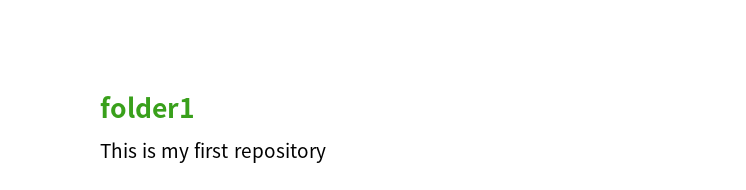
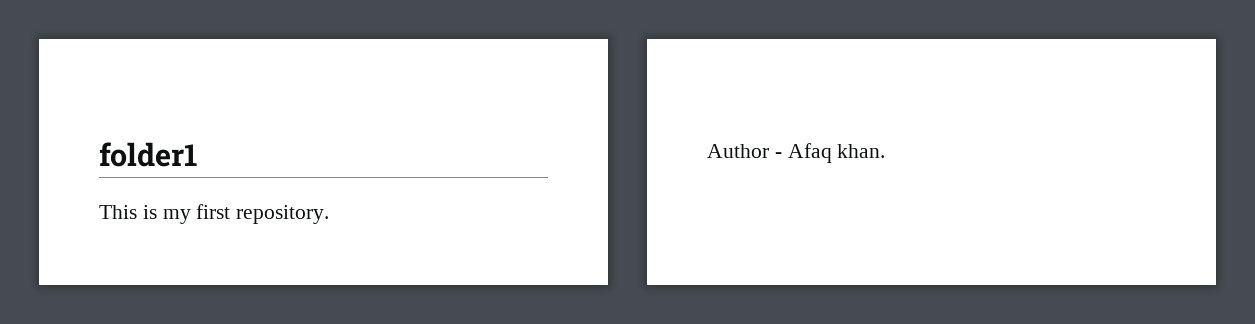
[233,142,326,163] repository -> [236,205,330,224] [707,143,886,163] repository. // Author - Afaq khan.

